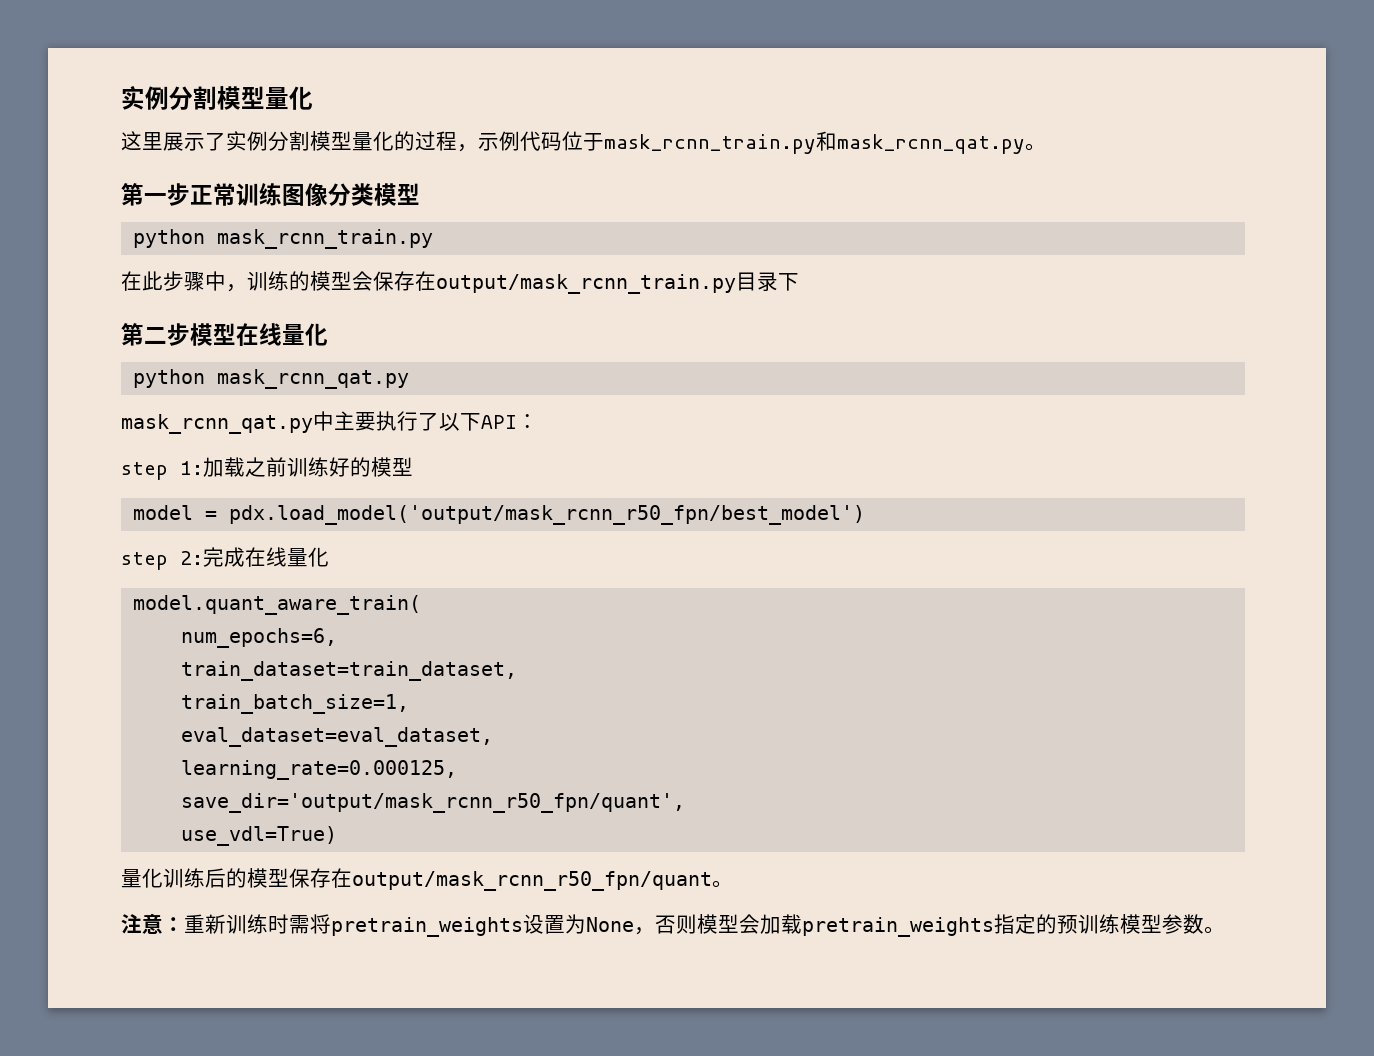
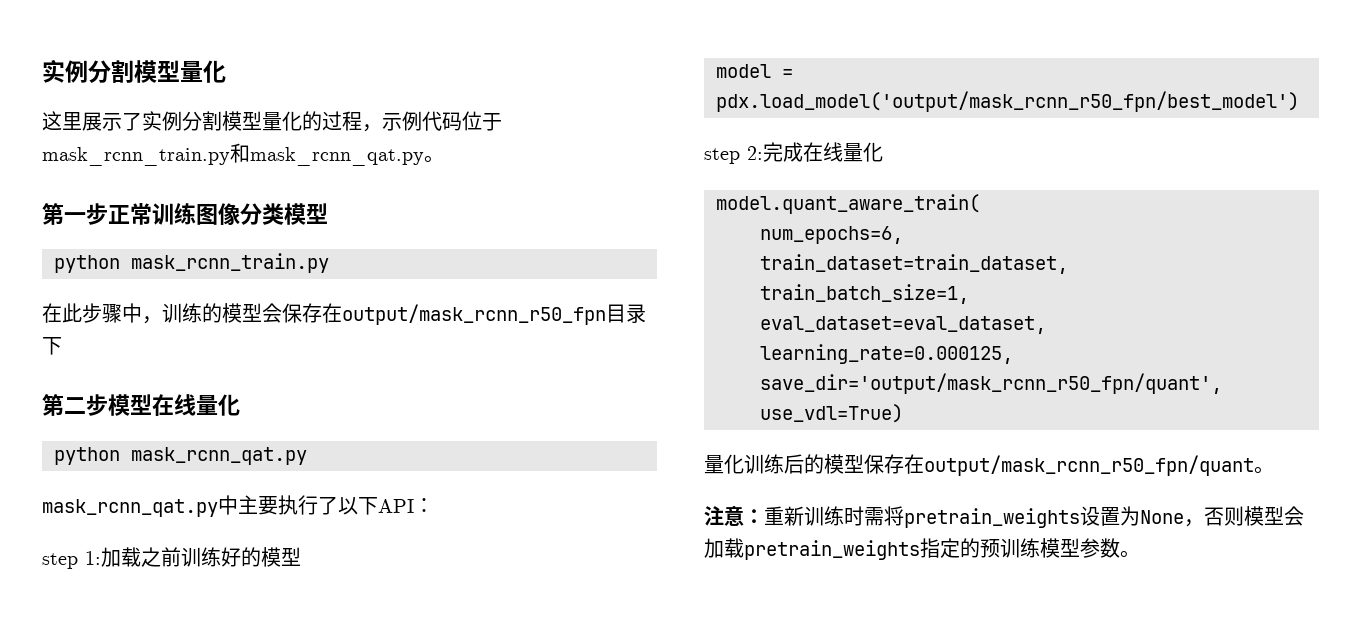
[436,274,736,294] output/mask_rcnn_train.py -> [342,304,606,325] output/mask_rcnn_r50_fpn

